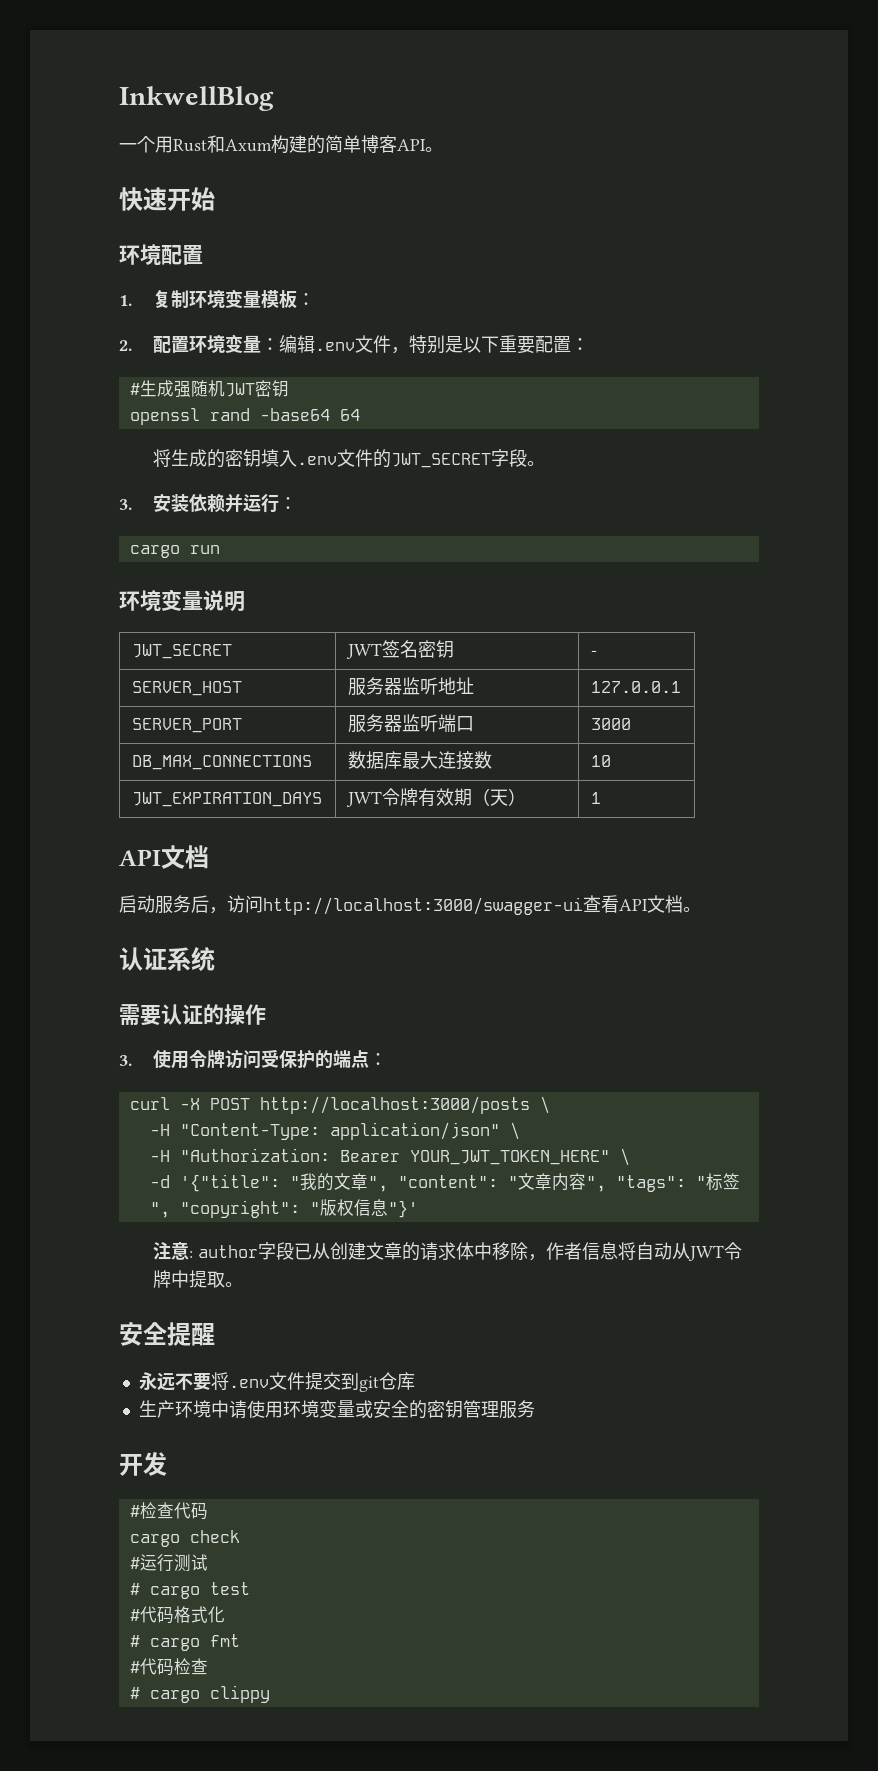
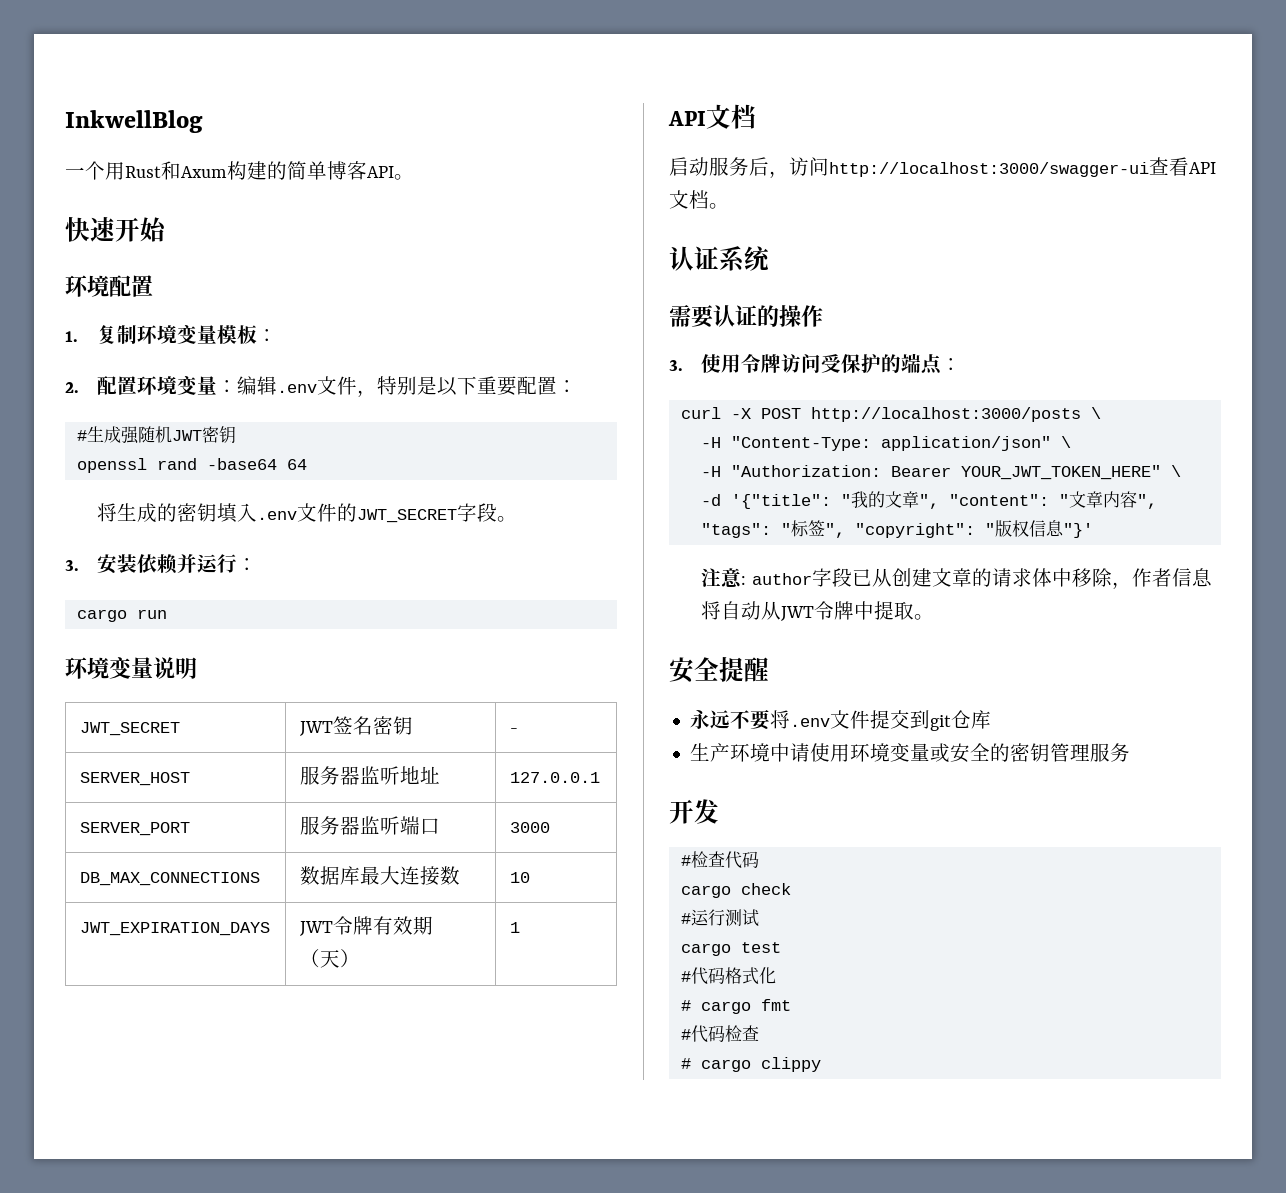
[129,1583,140,1595] # -> (759, 918) none

